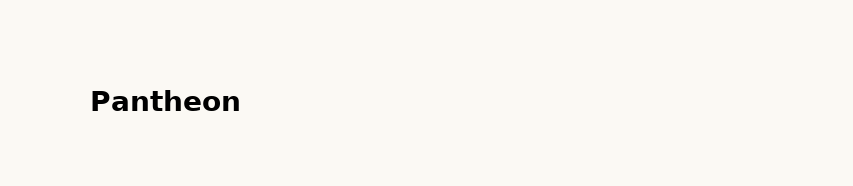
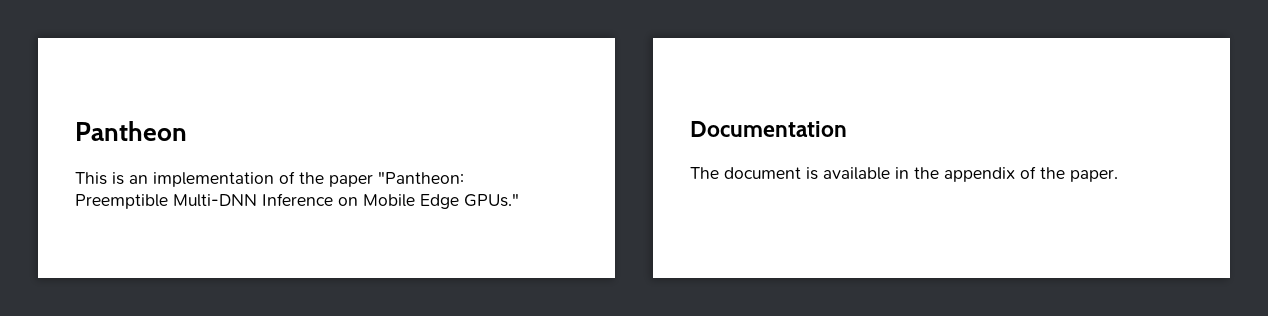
(241, 100) none -> [75,171,464,187] [75,193,519,209] [690,121,847,137] [690,166,1118,182] // This is an implementation of the paper "Pantheon: Preemptible Multi-DNN Inference on Mobile Edge GPUs." // Documentation // The document is available in the appendix of the paper.

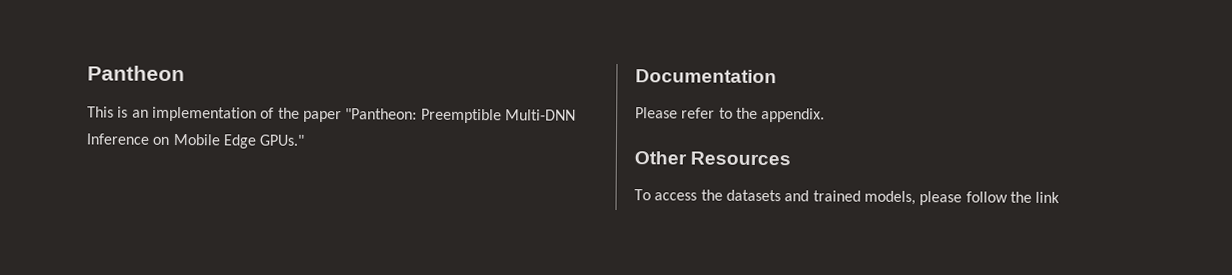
[690,166,1118,182] The document is available in the appendix of the paper. -> [635,107,826,123] [634,151,792,166] [634,189,1061,206] Please refer to the appendix. // Other Resources // To access the datasets and trained models, please follow the link

